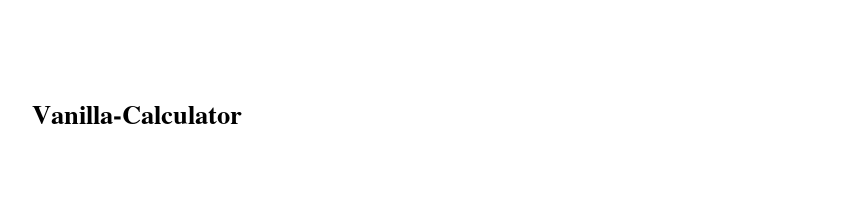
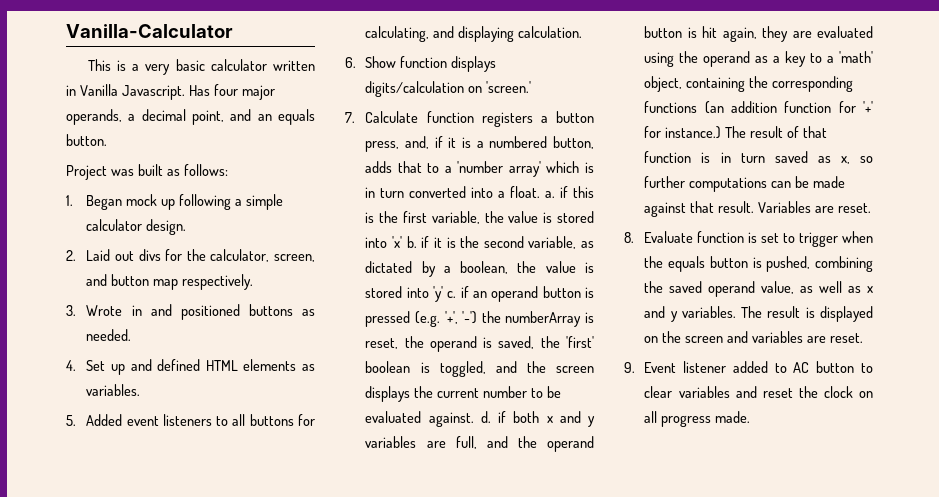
(242, 115) none -> [87,59,315,75] [66,84,275,100] [66,109,315,125] [66,134,107,146] [66,164,228,180] [66,194,283,210] [86,219,187,235] [66,249,315,262] [86,274,254,290] [66,304,315,320] [86,329,132,341] [66,359,315,375] [86,384,141,396] [66,414,315,426] [365,26,583,42] [345,56,497,72] [365,81,532,97] [345,111,594,127] [365,136,594,152] [365,161,594,177] [365,186,594,198] [365,211,594,224] [365,236,594,249] [365,261,594,277] [365,286,594,302] [365,311,594,327] [365,336,594,352] [365,361,594,377] [365,386,561,402] [365,411,595,427] [365,436,594,452] [644,26,873,42] [644,51,873,67] [644,76,854,92] [644,101,873,114] [644,126,827,139] [644,151,873,164] [644,176,846,192] [644,201,871,217] [624,231,873,247] [644,256,873,272] [644,281,873,297] [644,306,873,322] [644,331,863,343] [624,361,873,373] [644,386,873,398] [644,411,751,427] // This is a very basic calculator written in Vanilla Javascript. Has four major operands, a decimal point, and an equals button. // Project was built as follows: // 1. Began mock up following a simple calculator design. // 2. Laid out divs for the calculator, screen, and button map respectively. // 3. Wrote in and positioned buttons as needed. // 4. Set up and defined HTML elements as variables. // 5. Added event listeners to all buttons for calculating, and displaying calculation. // 6. Show function displays digits/calculation on 'screen.' // 7. Calculate function registers a button press, and, if it is a numbered button, adds that to a 'number array' which is in turn converted into a float. a. if this is the first variable, the value is stored into 'x' b. if it is the second variable, as dictated by a boolean, the value is stored into 'y' c. if an operand button is pressed (e.g. '+', '-') the numberArray is reset, the operand is saved, the 'first' boolean is toggled, and the screen displays the current number to be evaluated against. d. if both x and y variables are full, and the operand button is hit again, they are evaluated using the operand as a key to a 'math' object, containing the corresponding functions (an addition function for '+' for instance.) The result of that function is in turn saved as x, so further computations can be made against that result. Variables are reset. // 8. Evaluate function is set to trigger when the equals button is pushed, combining the saved operand value, as well as x and y variables. The result is displayed on the screen and variables are reset. // 9. Event listener added to AC button to clear variables and reset the clock on all progress made.

